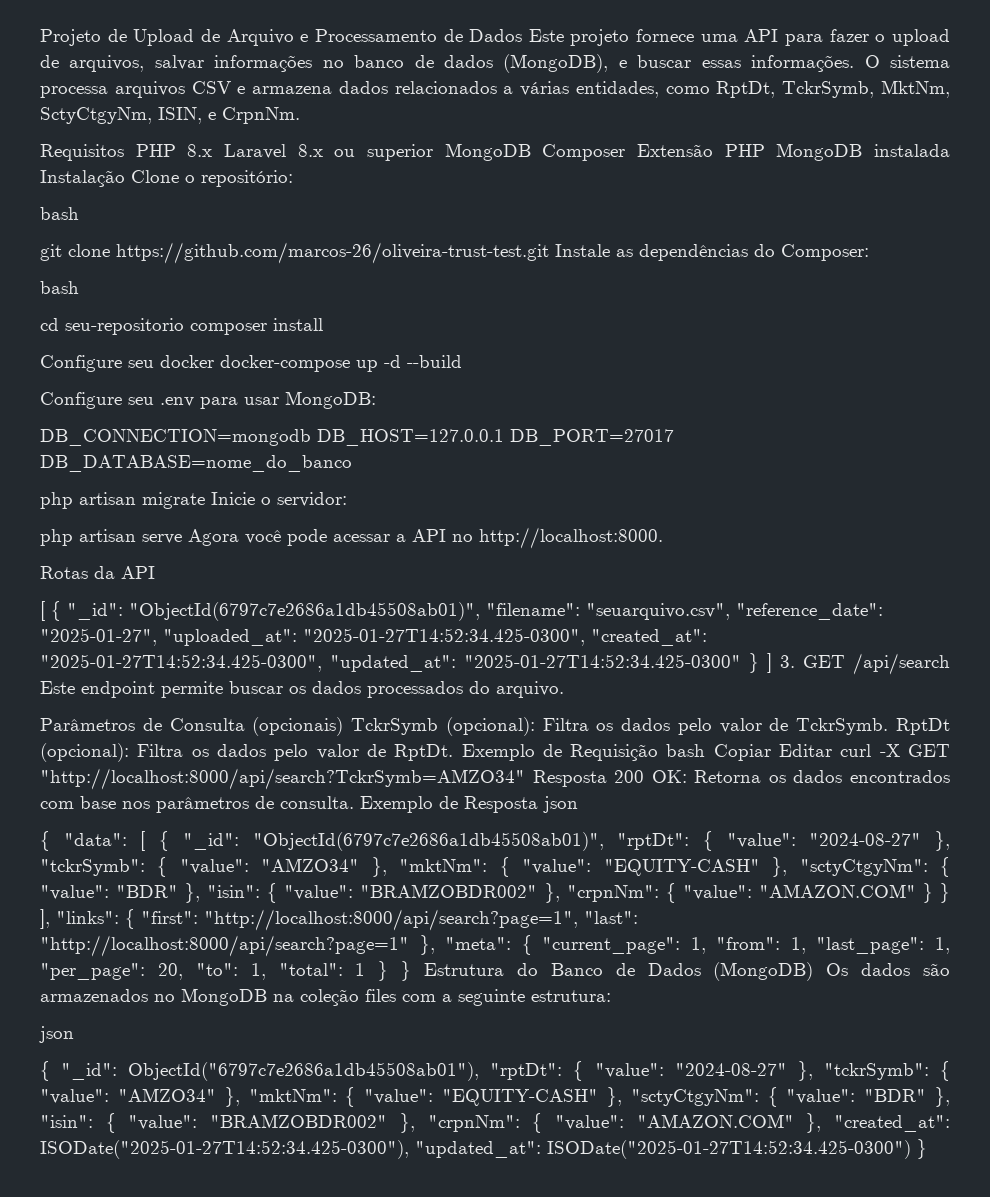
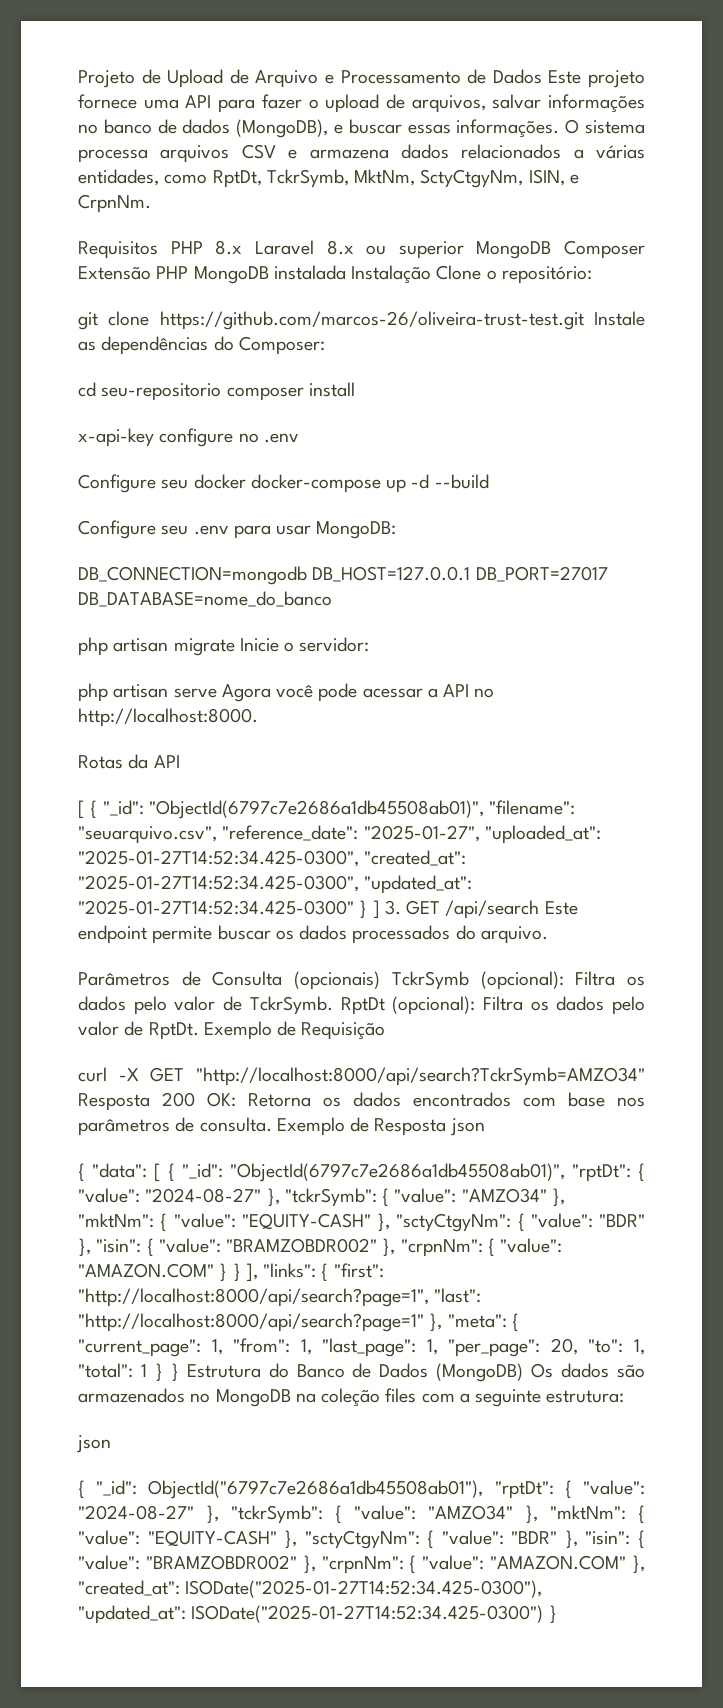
[40,207,79,220] // bash -> (592, 275) none
[40,281,79,294] // bash -> (325, 345) none
(323, 324) none -> [78,428,299,447] // x-api-key configure no .env
[666,744,833,761] bash Copiar Editar -> (386, 1031) //

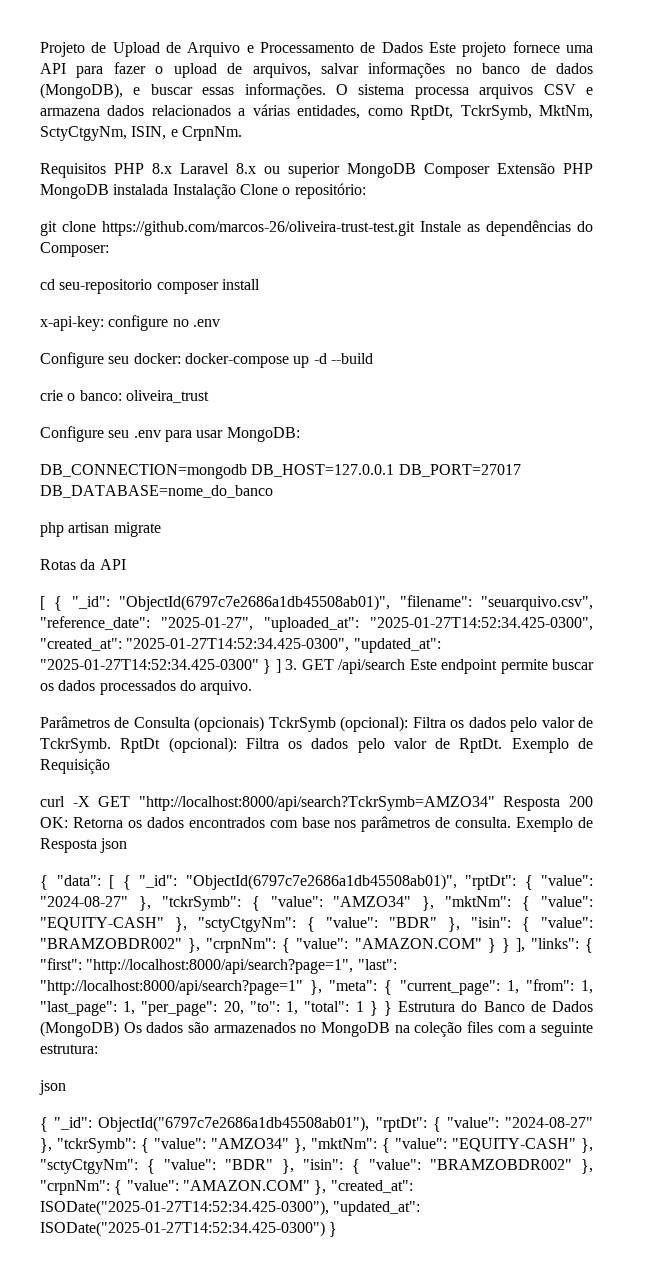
[78,428,154,447] x-api-key -> [40,316,104,331] x-api-key:
[193,474,246,489] docker -> [133,353,181,364] docker:
(489, 481) none -> [40,390,209,403] // crie o banco: oliveira_trust
[239,637,370,652] [78,683,495,702] [78,708,258,727] Inicie o servidor: // php artisan serve Agora você pode acessar a API no http://localhost:8000. -> (161, 529) none

